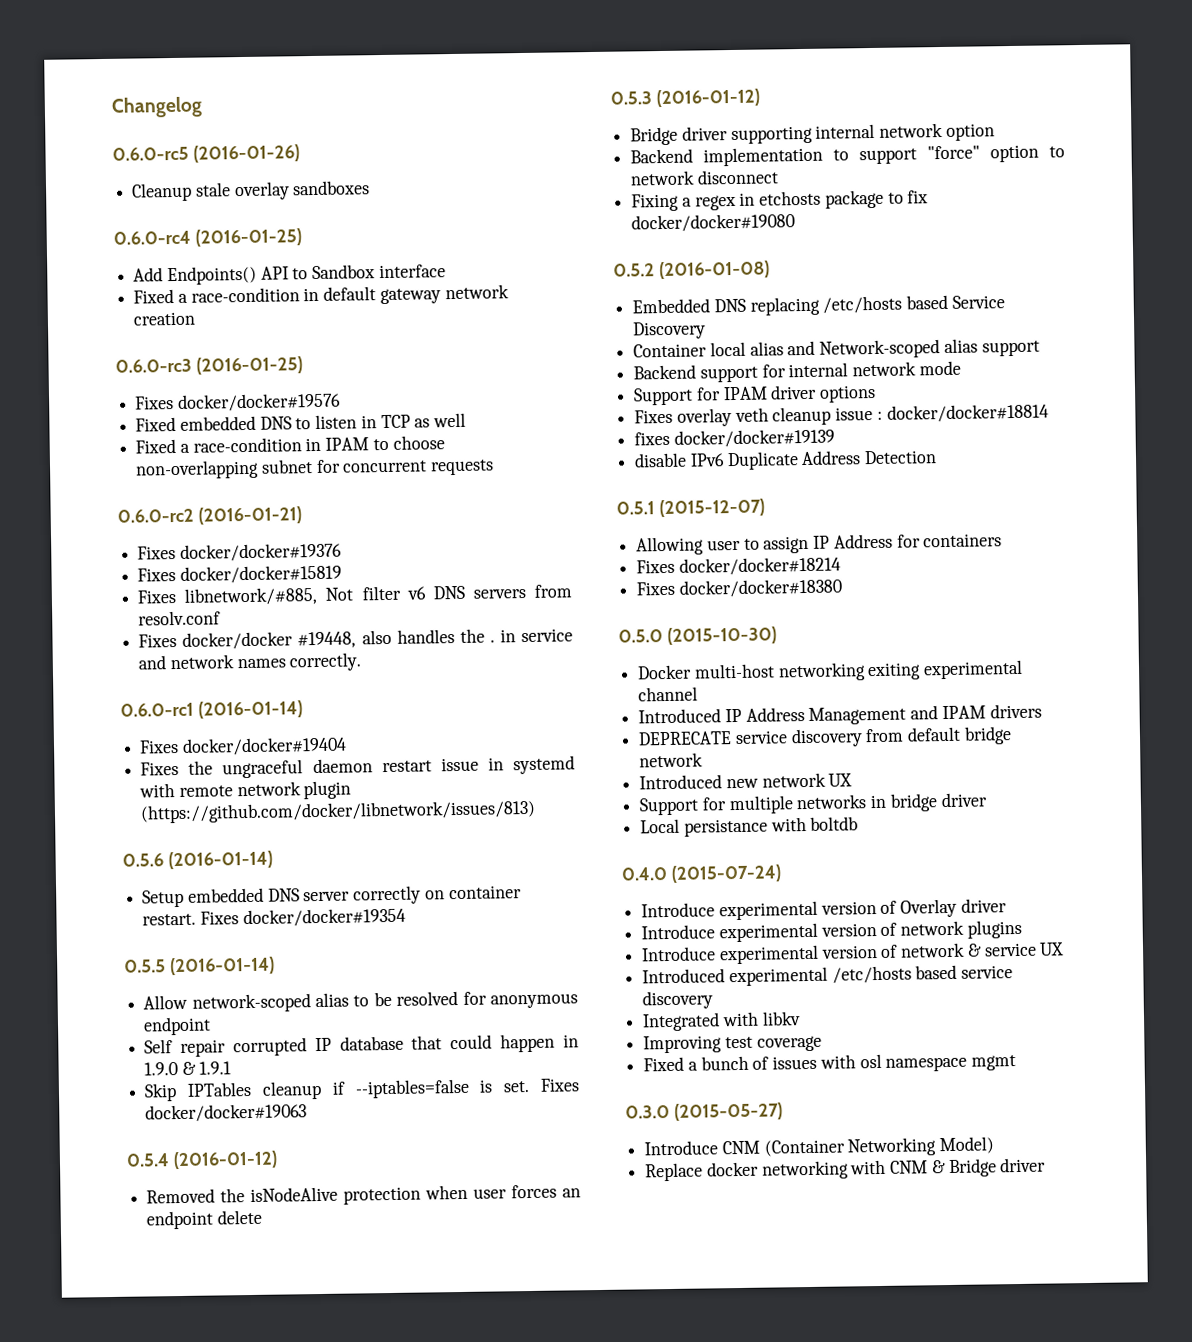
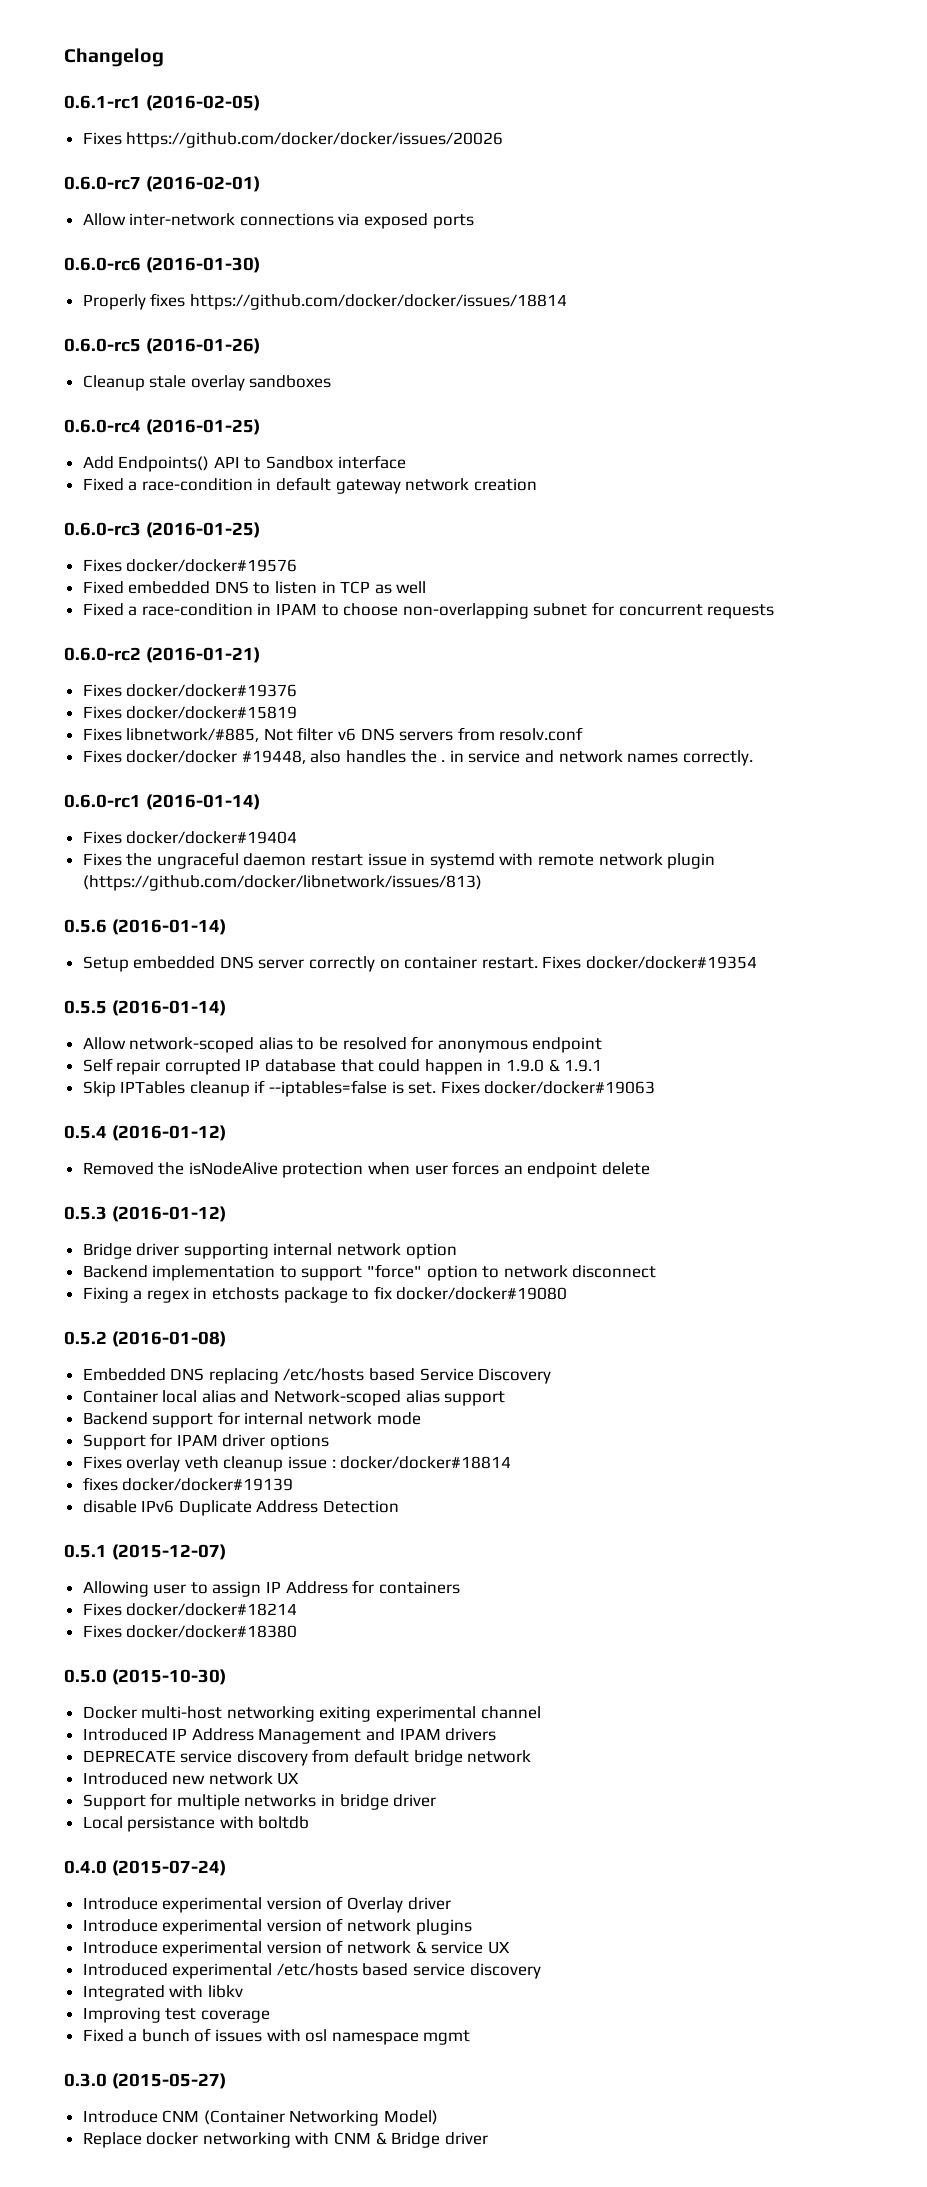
(203, 107) none -> [64,95,260,111] [82,132,504,148] [64,176,260,192] [82,213,474,229] [64,257,260,273] [82,293,567,310] // 0.6.1-rc1 (2016-02-05) // Fixes https://github.com/docker/docker/issues/20026 // 0.6.0-rc7 (2016-02-01) // Allow inter-network connections via exposed ports // 0.6.0-rc6 (2016-01-30) // Properly fixes https://github.com/docker/docker/issues/18814

